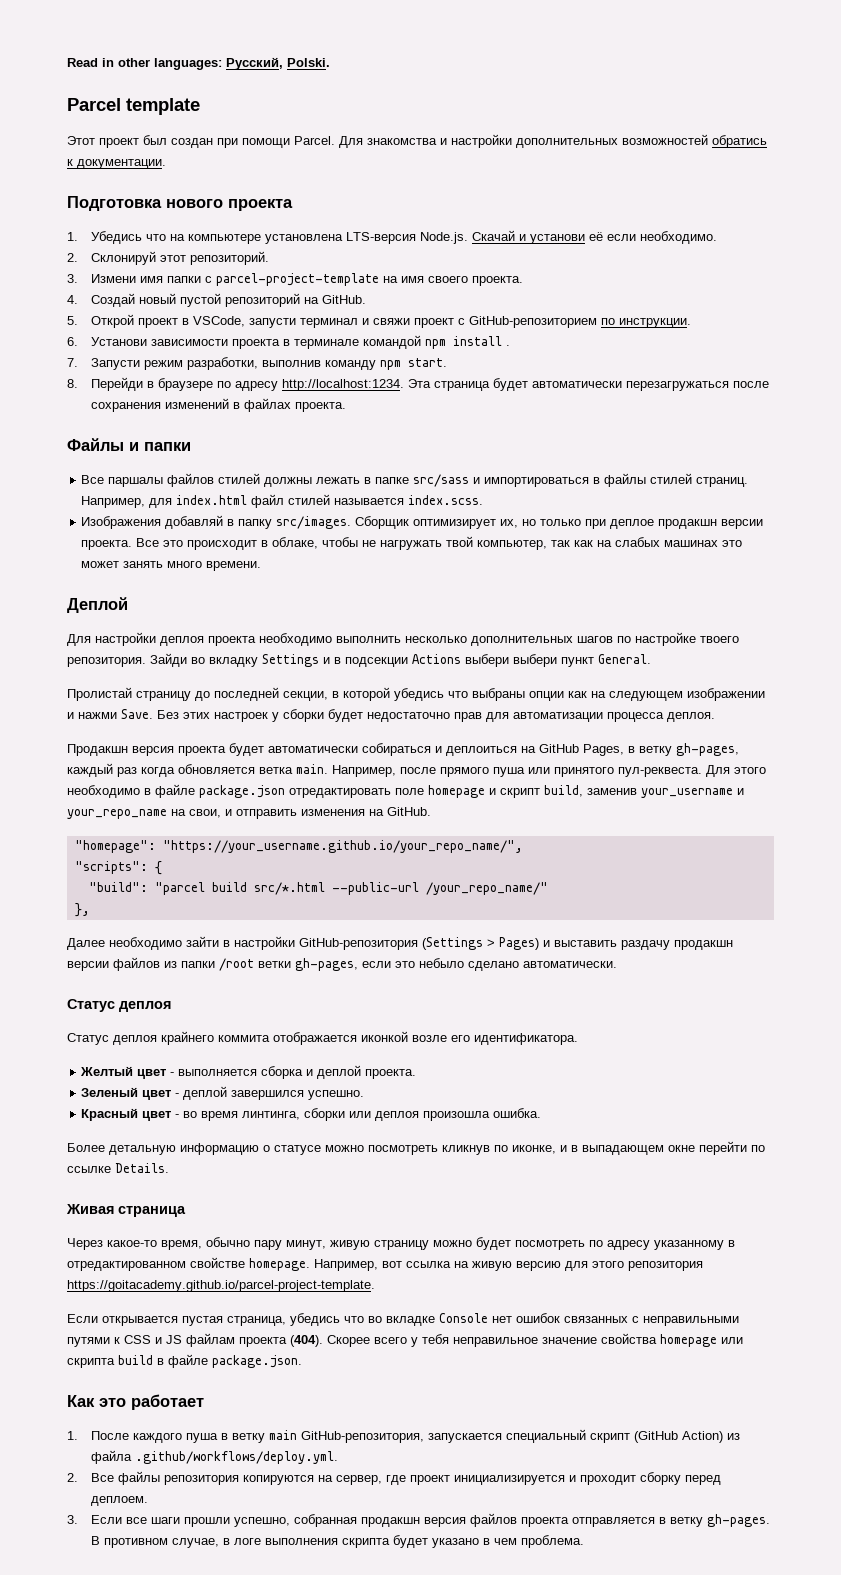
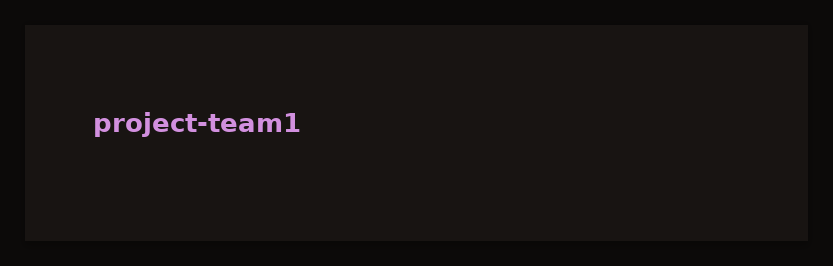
[67,57,330,70] [67,98,200,115] [67,134,767,148] [67,159,166,169] [67,196,293,211] [67,230,717,244] [67,251,269,265] [67,273,523,286] [67,293,366,307] [67,314,691,328] [67,335,510,349] [67,357,447,370] [67,377,769,391] [90,398,346,412] [67,438,191,451] [81,473,749,487] [81,494,484,508] [81,515,764,529] [81,536,743,550] [81,561,262,571] [67,597,128,613] [67,632,739,646] [67,653,651,667] [67,687,765,701] [67,709,715,722] [67,743,739,756] [67,763,766,777] [67,784,744,798] [67,807,431,819] [74,840,523,853] [74,861,162,875] [88,882,548,895] [74,903,90,917] [67,936,733,950] [67,957,617,971] [67,999,171,1012] [67,1031,578,1045] [80,1065,417,1079] [81,1086,365,1100] [81,1108,542,1121] [67,1141,765,1155] [67,1163,169,1173] [66,1204,186,1217] [67,1237,735,1250] [67,1257,703,1271] [67,1280,375,1292] [67,1313,739,1326] [67,1333,743,1347] [67,1354,302,1368] [67,1394,204,1410] [67,1429,740,1443] [90,1450,338,1464] [67,1471,721,1485] [90,1496,148,1506] [67,1513,770,1527] [90,1535,584,1548] Read in other languages: Русский, Polski. // Parcel template // Этот проект был создан при помощи Parcel. Для знакомства и настройки дополнительных возможностей обратись к документации. // Подготовка нового проекта // 1. Убедись что на компьютере установлена LTS-версия Node.js. Скачай и установи её если необходимо. // 2. Склонируй этот репозиторий. // 3. Измени имя папки с parcel-project-template на имя своего проекта. // 4. Создай новый пустой репозиторий на GitHub. // 5. Открой проект в VSCode, запусти терминал и свяжи проект с GitHub-репозиторием по инструкции. // 6. Установи зависимости проекта в терминале командой npm install . // 7. Запусти режим разработки, выполнив команду npm start. // 8. Перейди в браузере по адресу http://localhost:1234. Эта страница будет автоматически перезагружаться после сохранения изменений в файлах проекта. // Файлы и папки // Все паршалы файлов стилей должны лежать в папке src/sass и импортироваться в файлы стилей страниц. Например, для index.html файл стилей называется index.scss. // Изображения добавляй в папку src/images. Сборщик оптимизирует их, но только при деплое продакшн версии проекта. Все это происходит в облаке, чтобы не нагружать твой компьютер, так как на слабых машинах это может занять много времени. // Деплой // Для настройки деплоя проекта необходимо выполнить несколько дополнительных шагов по настройке твоего репозитория. Зайди во вкладку Settings и в подсекции Actions выбери выбери пункт General. // Пролистай страницу до последней секции, в которой убедись что выбраны опции как на следующем изображении и нажми Save. Без этих настроек у сборки будет недостаточно прав для автоматизации процесса деплоя. // Продакшн версия проекта будет автоматически собираться и деплоиться на GitHub Pages, в ветку gh-pages, каждый раз когда обновляется ветка main. Например, после прямого пуша или принятого пул-реквеста. Для этого необходимо в файле package.json отредактировать поле homepage и скрипт build, заменив your_username и your_repo_name на свои, и отправить изменения на GitHub. // "homepage": "https://your_username.github.io/your_repo_name/", // "scripts": { // "build": "parcel build src/*.html --public-url /your_repo_name/" // }, // Далее необходимо зайти в настройки GitHub-репозитория (Settings > Pages) и выставить раздачу продакшн версии файлов из папки /root ветки gh-pages, если это небыло сделано автоматически. // Статус деплоя // Статус деплоя крайнего коммита отображается иконкой возле его идентификатора. // Желтый цвет - выполняется сборка и деплой проекта. // Зеленый цвет - деплой завершился успешно. // Красный цвет - во время линтинга, сборки или деплоя произошла ошибка. // Более детальную информацию о статусе можно посмотреть кликнув по иконке, и в выпадающем окне перейти по ссылке Details. // Живая страница // Через какое-то время, обычно пару минут, живую страницу можно будет посмотреть по адресу указанному в отредактированном свойстве homepage. Например, вот ссылка на живую версию для этого репозитория https://goitacademy.github.io/parcel-project-template. // Если открывается пустая страница, убедись что во вкладке Console нет ошибок связанных с неправильными путями к CSS и JS файлам проекта (404). Скорее всего у тебя неправильное значение свойства homepage или скрипта build в файле package.json. // Как это работает // 1. После каждого пуша в ветку main GitHub-репозитория, запускается специальный скрипт (GitHub Action) из файла .github/workflows/deploy.yml. // 2. Все файлы репозитория копируются на сервер, где проект инициализируется и проходит сборку перед деплоем. // 3. Если все шаги прошли успешно, собранная продакшн версия файлов проекта отправляется в ветку gh-pages. В противном случае, в логе выполнения скрипта будет указано в чем проблема. -> [93,112,301,137] project-team1

